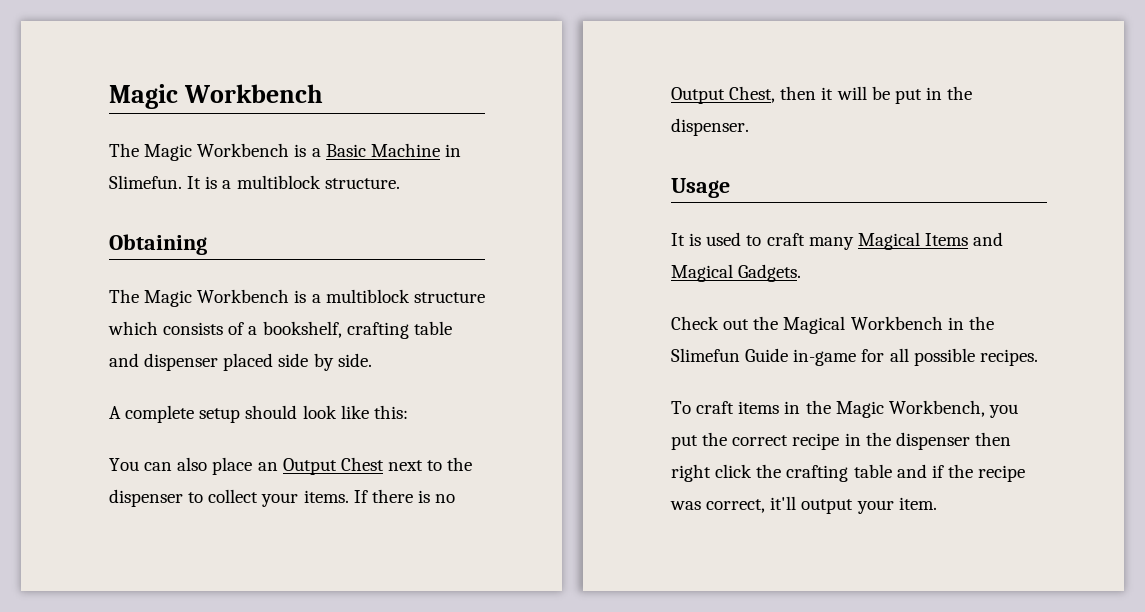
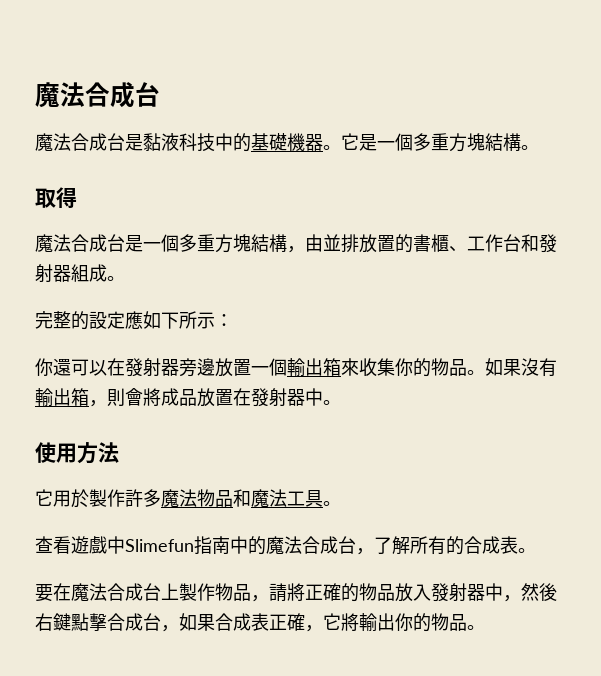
[109,84,324,109] [109,143,461,161] [109,175,400,189] [109,234,207,255] [109,289,485,307] [108,321,452,339] [109,353,372,371] [109,405,408,423] [109,457,473,475] [109,489,456,507] [671,86,973,104] [671,118,749,136] [671,178,730,198] [671,232,1004,250] [671,264,802,282] [671,316,994,334] [671,348,1038,366] [671,400,1018,418] [671,432,1011,450] [671,464,1026,482] [670,496,937,514] Magic Workbench // The Magic Workbench is a Basic Machine in Slimefun. It is a multiblock structure. // Obtaining // The Magic Workbench is a multiblock structure which consists of a bookshelf, crafting table and dispenser placed side by side. // A complete setup should look like this: // You can also place an Output Chest next to the dispenser to collect your items. If there is no Output Chest, then it will be put in the dispenser. // Usage // It is used to craft many Magical Items and Magical Gadgets. // Check out the Magical Workbench in the Slimefun Guide in-game for all possible recipes. // To craft items in the Magic Workbench, you put the correct recipe in the dispenser then right click the crafting table and if the recipe was correct, it'll output your item. -> [35,82,160,108] [35,133,539,152] [35,187,77,208] [35,234,557,253] [35,264,125,283] [35,311,233,330] [35,358,557,377] [35,388,341,407] [35,442,119,464] [35,489,341,508] [35,536,536,555] [35,583,557,602] [35,613,485,632] 魔法合成台 // 魔法合成台是黏液科技中的基礎機器。它是一個多重方塊結構。 // 取得 // 魔法合成台是一個多重方塊結構，由並排放置的書櫃、工作台和發射器組成。 // 完整的設定應如下所示： // 你還可以在發射器旁邊放置一個輸出箱來收集你的物品。如果沒有輸出箱，則會將成品放置在發射器中。 // 使用方法 // 它用於製作許多魔法物品和魔法工具。 // 查看遊戲中Slimefun指南中的魔法合成台，了解所有的合成表。 // 要在魔法合成台上製作物品，請將正確的物品放入發射器中，然後右鍵點擊合成台，如果合成表正確，它將輸出你的物品。

